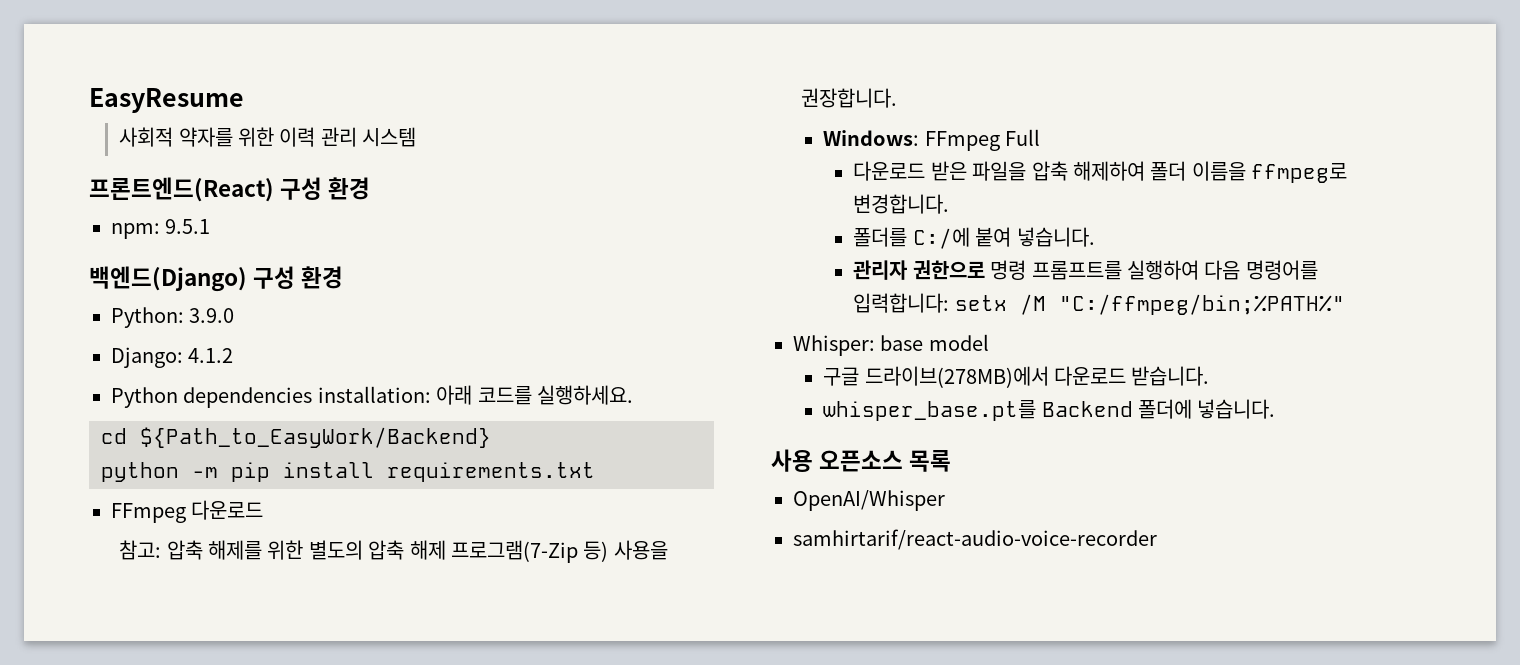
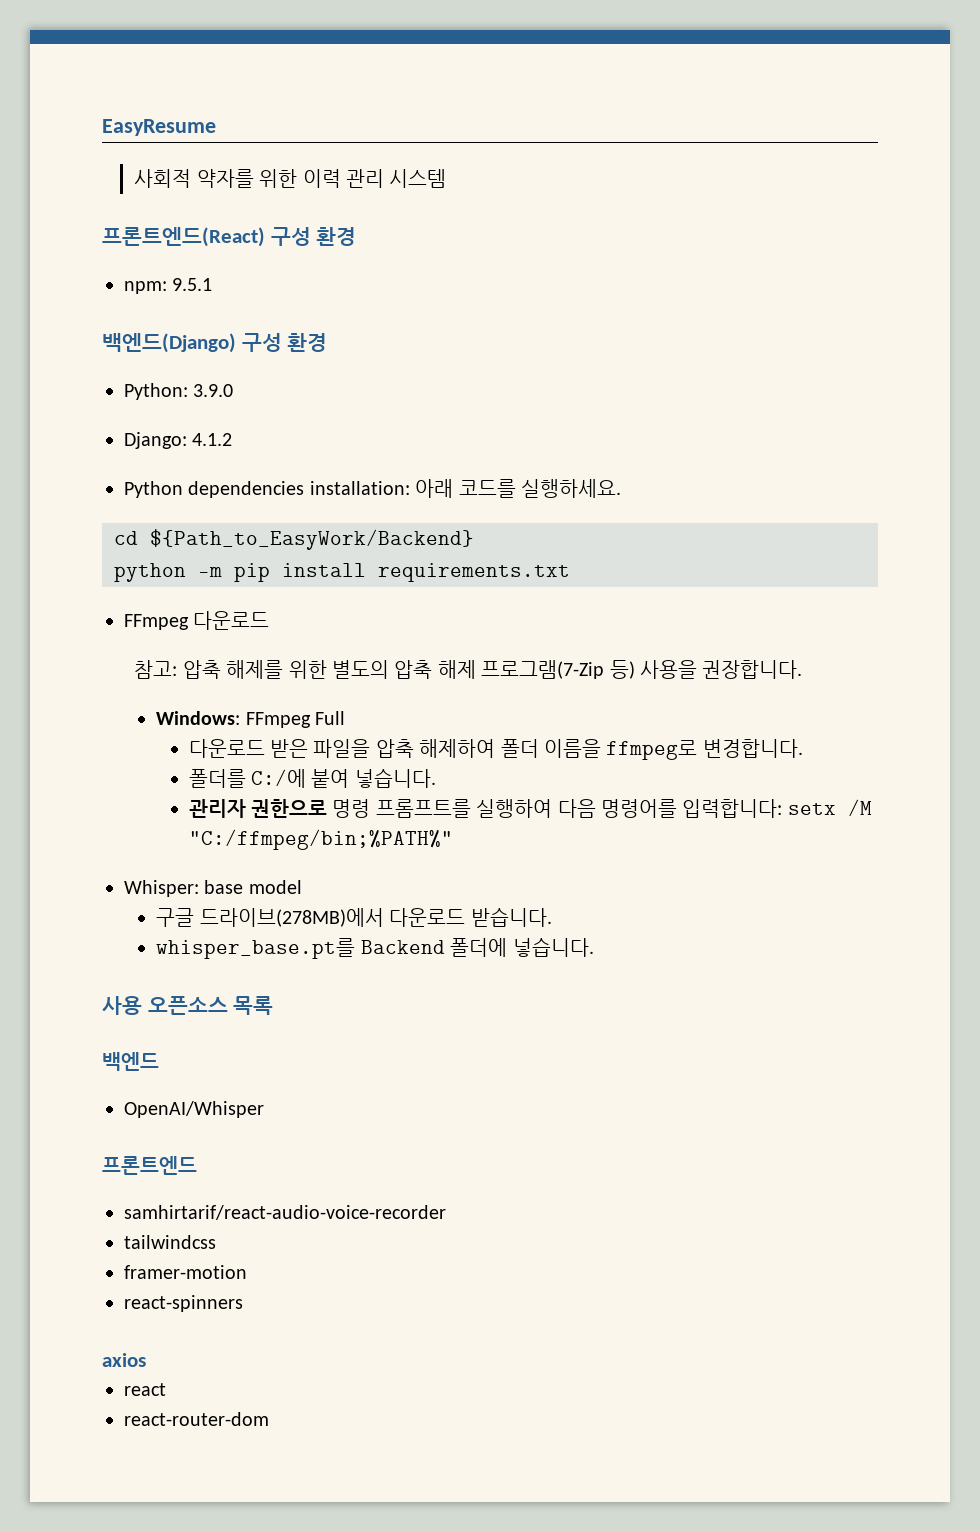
(952, 461) none -> [102,1052,159,1071] // 백엔드
(945, 500) none -> [102,1156,197,1175] // 프론트엔드
(1157, 539) none -> [124,1235,216,1249] [124,1265,247,1279] [124,1295,243,1312] [102,1353,146,1367] [124,1383,166,1396] [124,1412,269,1426] // tailwindcss // framer-motion // react-spinners // axios // react // react-router-dom

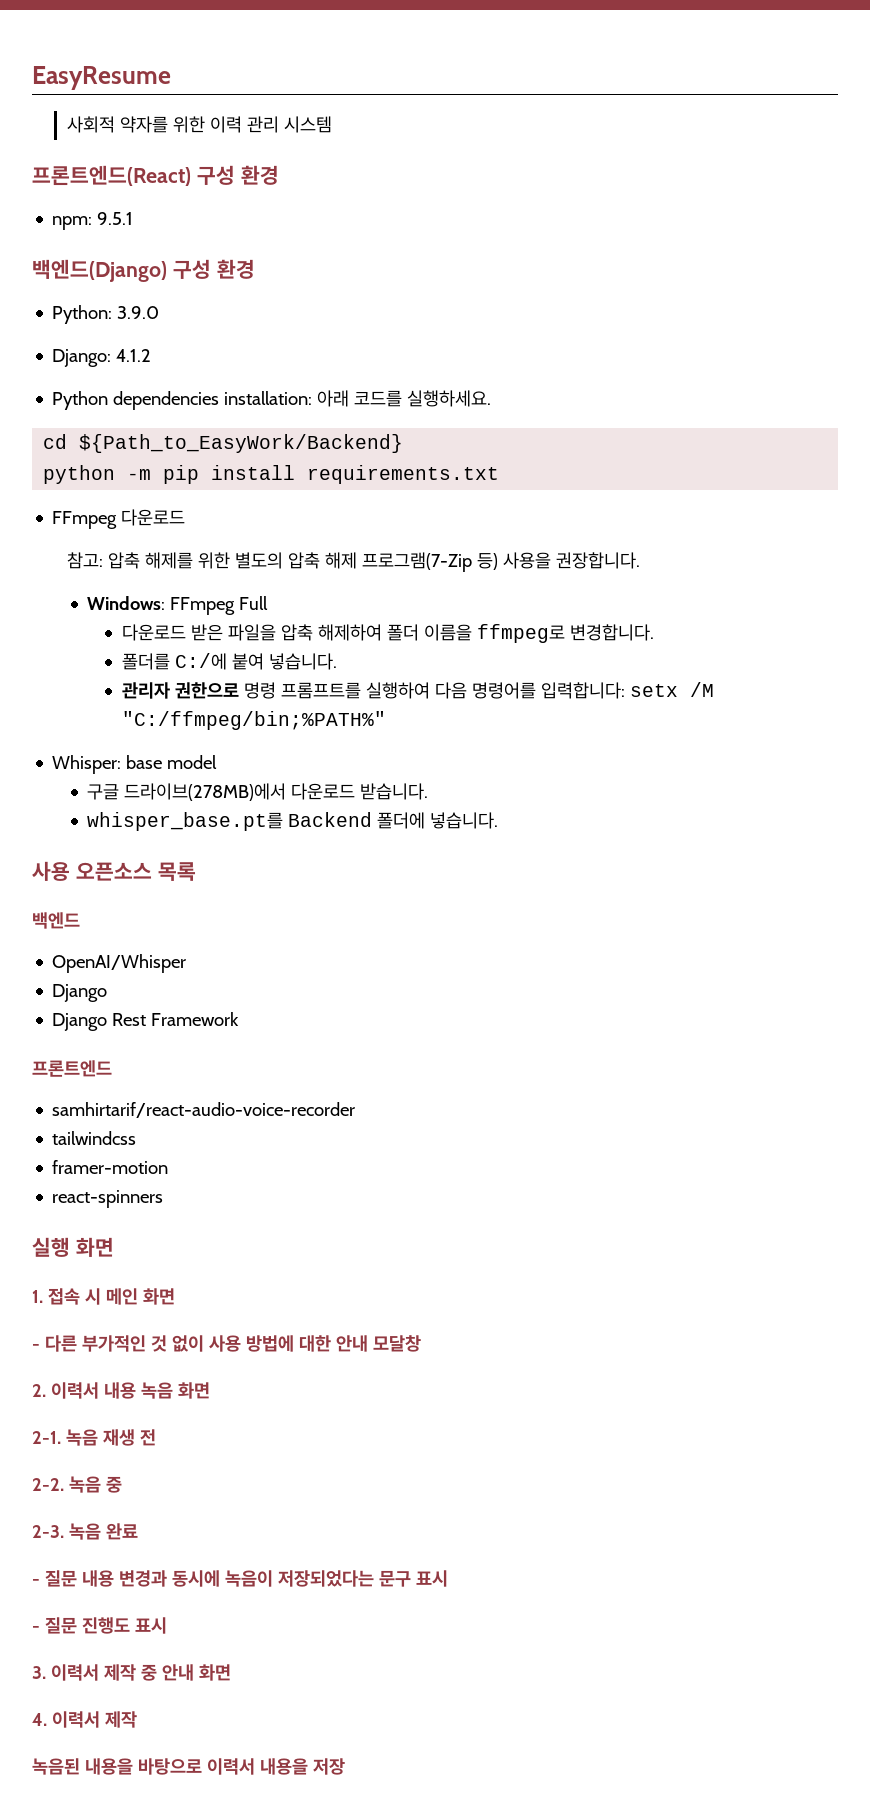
(264, 1109) none -> [52,984,108,1002] [52,1012,240,1031] // Django // Django Rest Framework
[102,1353,146,1367] [124,1383,166,1396] [124,1412,269,1426] axios // react // react-router-dom -> [32,1237,114,1257] [32,1288,175,1305] [32,1335,421,1352] [32,1382,210,1399] [32,1429,156,1446] [32,1476,122,1493] [32,1523,138,1540] [32,1570,448,1587] [32,1617,167,1634] [32,1664,231,1681] [32,1711,137,1728] [32,1758,345,1775] 실행 화면 // 1. 접속 시 메인 화면 // - 다른 부가적인 것 없이 사용 방법에 대한 안내 모달창 // 2. 이력서 내용 녹음 화면 // 2-1. 녹음 재생 전 // 2-2. 녹음 중 // 2-3. 녹음 완료 // - 질문 내용 변경과 동시에 녹음이 저장되었다는 문구 표시 // - 질문 진행도 표시 // 3. 이력서 제작 중 안내 화면 // 4. 이력서 제작 // 녹음된 내용을 바탕으로 이력서 내용을 저장

